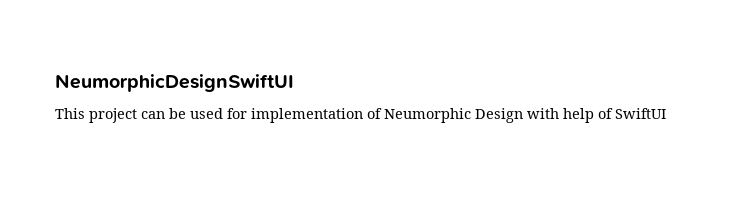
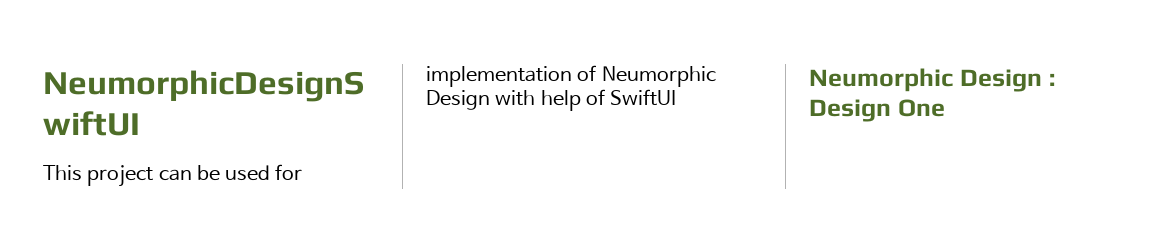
(666, 113) none -> [809,68,1055,92] [809,99,945,122] // Neumorphic Design : Design One

